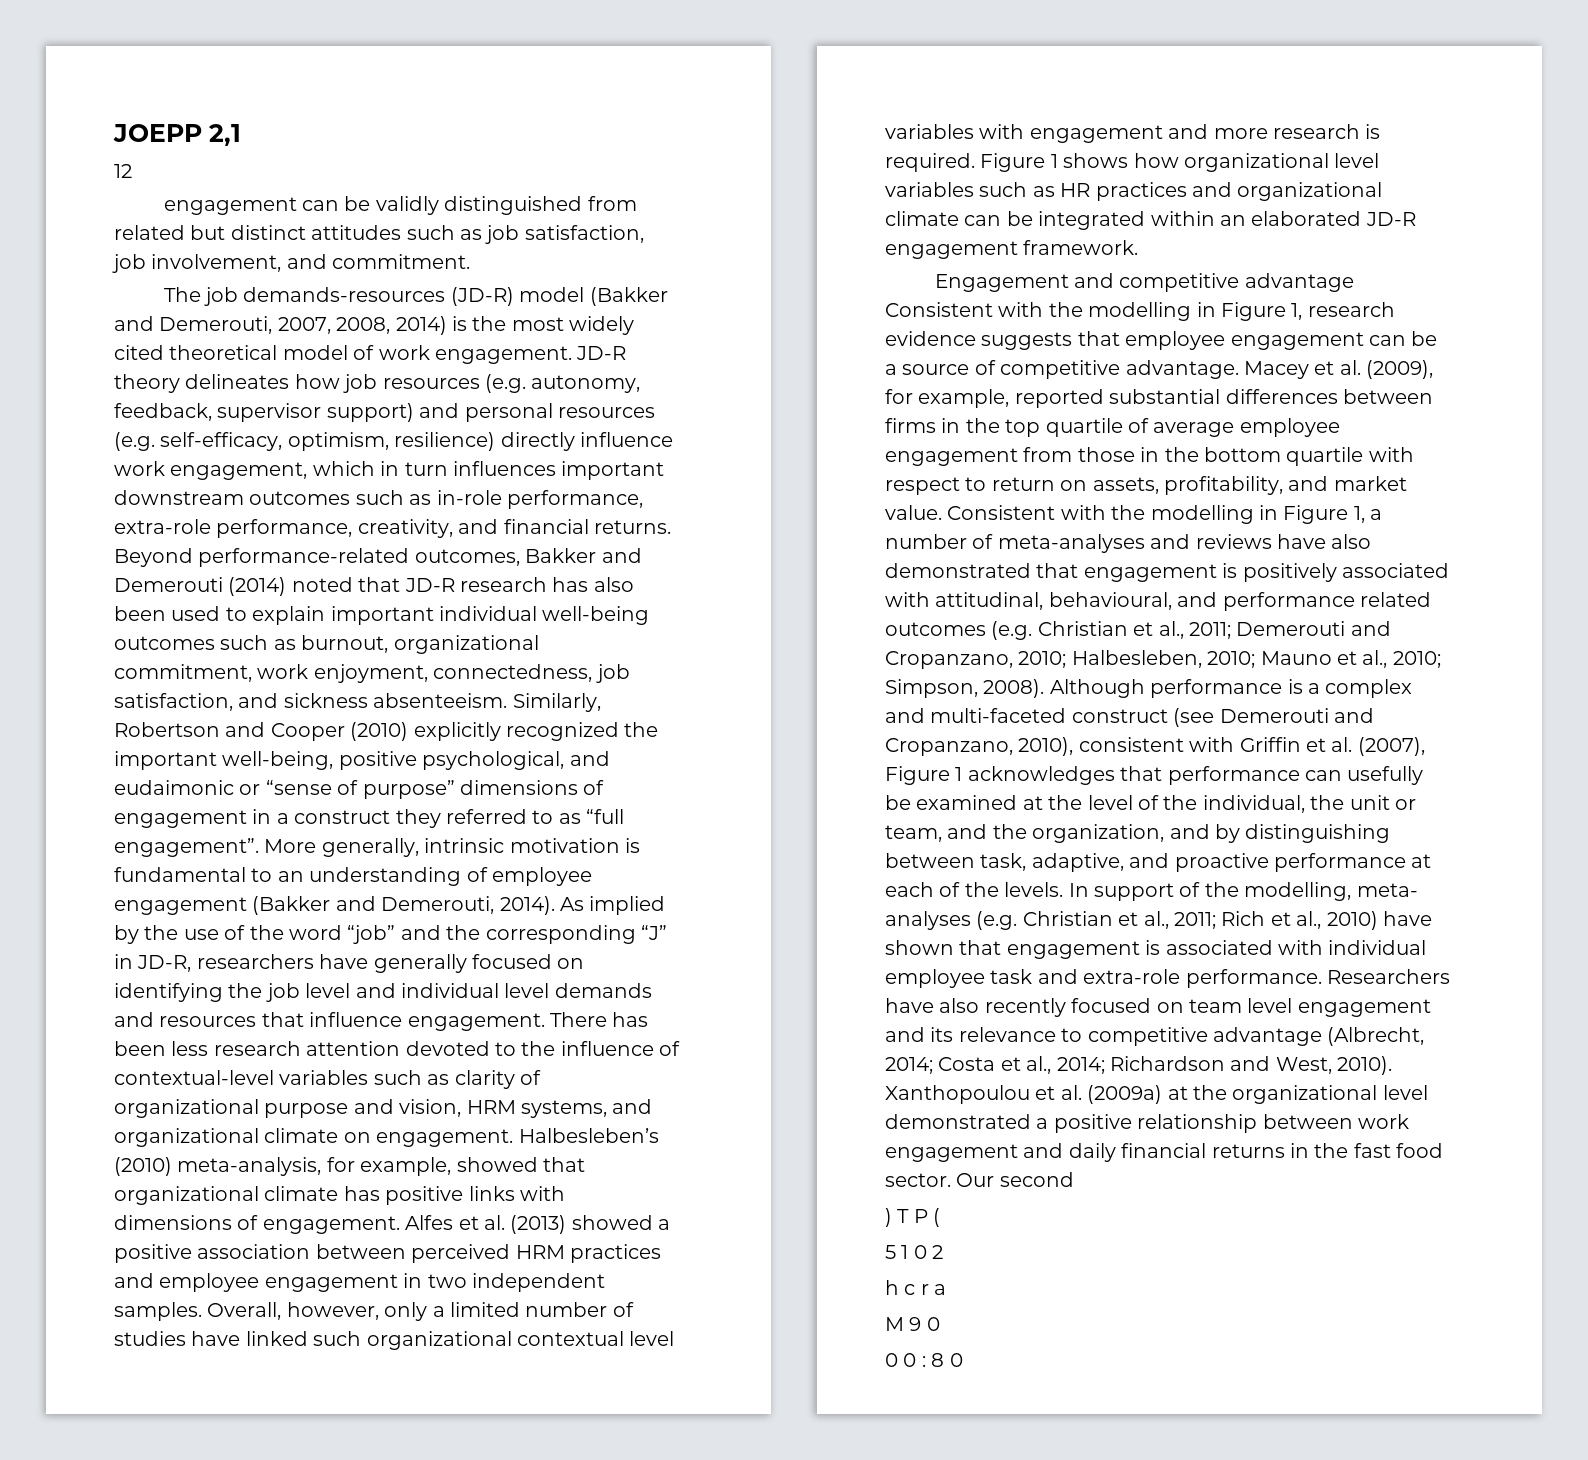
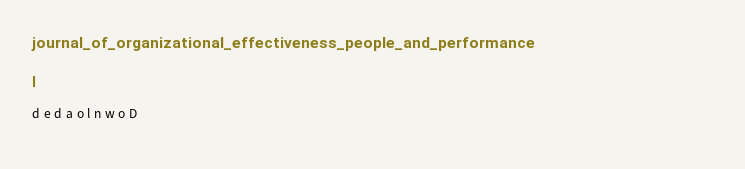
[113,124,241,146] [114,164,132,178] [163,196,637,215] [114,225,644,244] [112,254,471,273] [163,287,668,306] [114,316,635,335] [114,345,627,364] [114,374,641,393] [114,403,655,422] [114,432,673,451] [114,461,665,480] [114,490,643,509] [114,519,671,538] [114,548,642,567] [114,577,634,596] [114,606,650,625] [114,635,539,654] [114,664,630,683] [114,693,601,712] [114,722,659,741] [114,751,610,770] [114,780,605,799] [114,809,625,828] [114,838,640,857] [114,867,592,886] [114,896,666,915] [114,925,667,944] [114,954,585,973] [114,983,652,1002] [114,1012,649,1031] [114,1041,681,1056] [114,1070,541,1089] [114,1099,653,1118] [114,1128,659,1147] [114,1157,585,1176] [114,1186,565,1205] [114,1215,671,1234] [114,1244,661,1263] [114,1273,605,1292] [114,1302,634,1321] [114,1331,675,1350] [885,124,1381,143] [885,153,1380,172] [885,182,1383,201] [885,211,1416,230] [885,240,1139,259] [934,273,1354,292] [885,302,1395,321] [885,331,1438,350] [885,360,1434,379] [885,389,1433,408] [885,418,1340,437] [885,447,1414,466] [885,476,1407,495] [885,505,1383,524] [885,534,1372,553] [885,563,1449,582] [885,592,1431,611] [885,621,1391,640] [885,650,1441,669] [885,679,1413,698] [885,708,1374,727] [885,737,1425,756] [885,766,1424,785] [885,795,1416,813] [885,824,1391,843] [885,853,1432,872] [885,882,1418,901] [885,911,1432,930] [885,940,1427,959] [885,969,1450,988] [885,998,1431,1017] [885,1027,1425,1046] [885,1056,1393,1075] [885,1085,1428,1104] [885,1114,1409,1133] [885,1143,1444,1162] [885,1172,1074,1187] [885,1208,941,1227] [885,1245,944,1259] [885,1280,947,1295] [885,1317,940,1331] [885,1353,963,1367] JOEPP 2,1 // 12 // engagement can be validly distinguished from related but distinct attitudes such as job satisfaction, job involvement, and commitment. // The job demands-resources (JD-R) model (Bakker and Demerouti, 2007, 2008, 2014) is the most widely cited theoretical model of work engagement. JD-R theory delineates how job resources (e.g. autonomy, feedback, supervisor support) and personal resources (e.g. self-efficacy, optimism, resilience) directly influence work engagement, which in turn influences important downstream outcomes such as in-role performance, extra-role performance, creativity, and financial returns. Beyond performance-related outcomes, Bakker and Demerouti (2014) noted that JD-R research has also been used to explain important individual well-being outcomes such as burnout, organizational commitment, work enjoyment, connectedness, job satisfaction, and sickness absenteeism. Similarly, Robertson and Cooper (2010) explicitly recognized the important well-being, positive psychological, and eudaimonic or “sense of purpose” dimensions of engagement in a construct they referred to as “full engagement”. More generally, intrinsic motivation is fundamental to an understanding of employee engagement (Bakker and Demerouti, 2014). As implied by the use of the word “job” and the corresponding “J” in JD-R, researchers have generally focused on identifying the job level and individual level demands and resources that influence engagement. There has been less research attention devoted to the influence of contextual-level variables such as clarity of organizational purpose and vision, HRM systems, and organizational climate on engagement. Halbesleben’s (2010) meta-analysis, for example, showed that organizational climate has positive links with dimensions of engagement. Alfes et al. (2013) showed a positive association between perceived HRM practices and employee engagement in two independent samples. Overall, however, only a limited number of studies have linked such organizational contextual level variables with engagement and more research is required. Figure 1 shows how organizational level variables such as HR practices and organizational climate can be integrated within an elaborated JD-R engagement framework. // Engagement and competitive advantage Consistent with the modelling in Figure 1, research evidence suggests that employee engagement can be a source of competitive advantage. Macey et al. (2009), for example, reported substantial differences between firms in the top quartile of average employee engagement from those in the bottom quartile with respect to return on assets, profitability, and market value. Consistent with the modelling in Figure 1, a number of meta-analyses and reviews have also demonstrated that engagement is positively associated with attitudinal, behavioural, and performance related outcomes (e.g. Christian et al., 2011; Demerouti and Cropanzano, 2010; Halbesleben, 2010; Mauno et al., 2010; Simpson, 2008). Although performance is a complex and multi-faceted construct (see Demerouti and Cropanzano, 2010), consistent with Griffin et al. (2007), Figure 1 acknowledges that performance can usefully be examined at the level of the individual, the unit or team, and the organization, and by distinguishing between task, adaptive, and proactive performance at each of the levels. In support of the modelling, meta- analyses (e.g. Christian et al., 2011; Rich et al., 2010) have shown that engagement is associated with individual employee task and extra-role performance. Researchers have also recently focused on team level engagement and its relevance to competitive advantage (Albrecht, 2014; Costa et al., 2014; Richardson and West, 2010). Xanthopoulou et al. (2009a) at the organizational level demonstrated a positive relationship between work engagement and daily financial returns in the fast food sector. Our second // ) T P ( // 5 1 0 2 // h c r a // M 9 0 // 0 0 : 8 0 -> [31,37,535,51] [32,76,36,87] [32,108,137,119] journal_of_organizational_effectiveness_people_and_performance // I // d e d a o l n w o D

